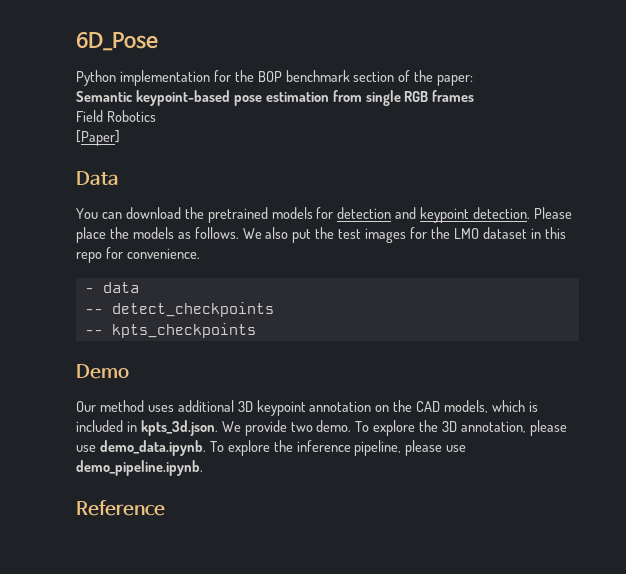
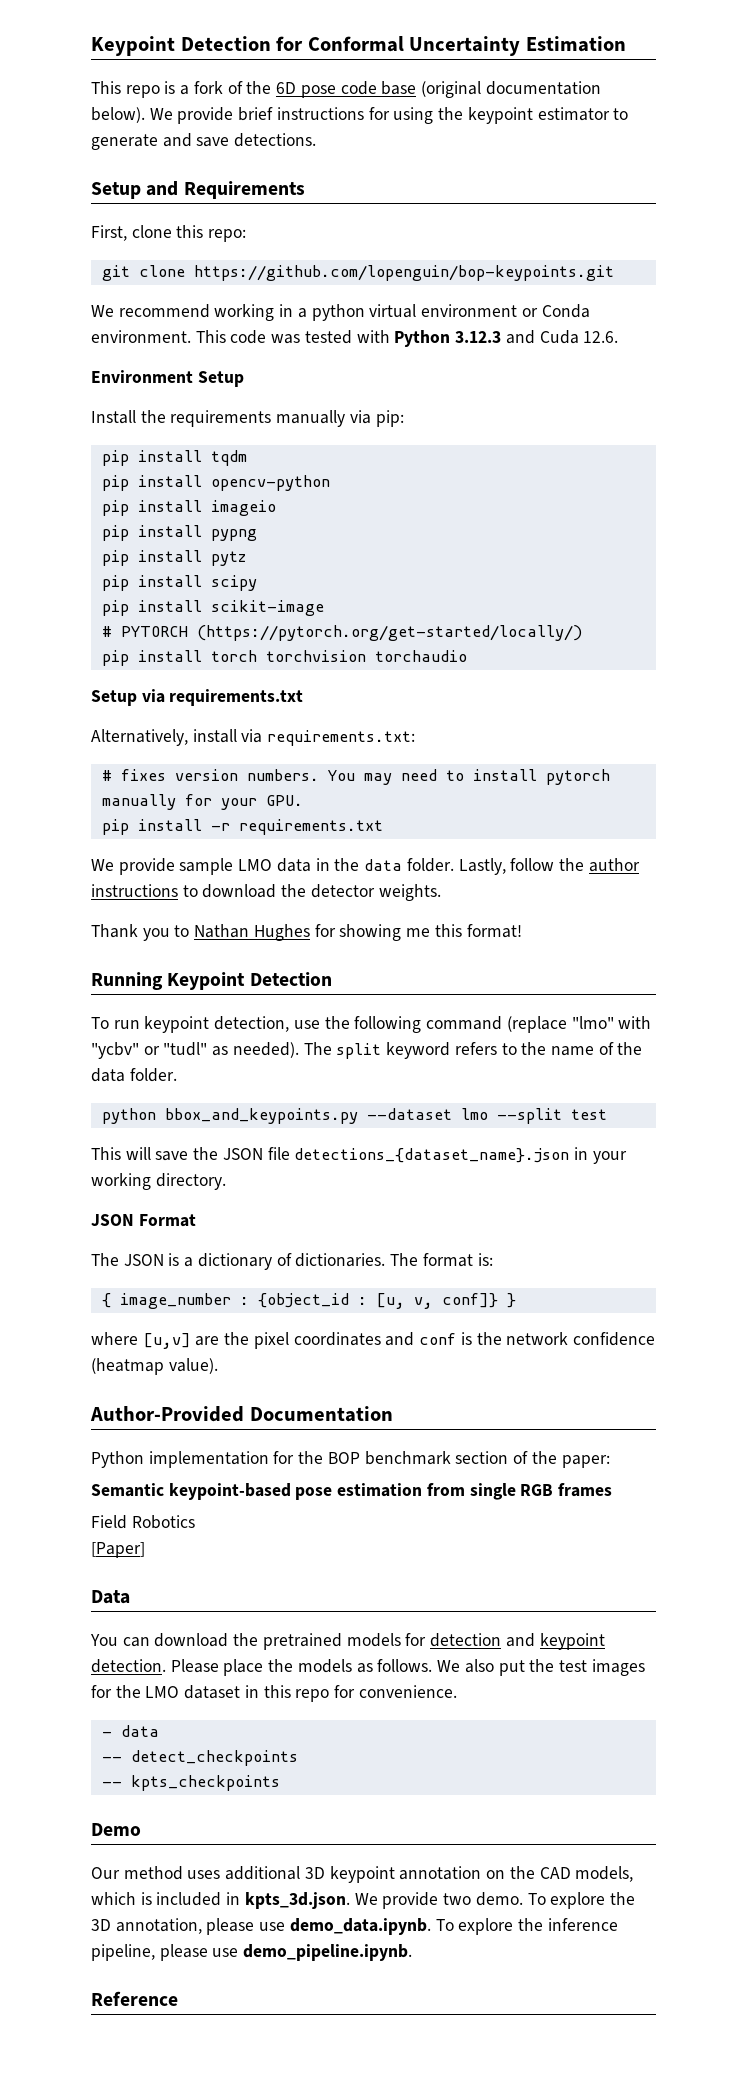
[76,32,158,51] 6D_Pose -> [91,36,626,56] [91,81,601,98] [91,107,629,124] [91,133,317,150] [91,181,305,199] [91,225,247,242] [101,265,614,281] [91,304,590,321] [91,330,619,347] [91,370,244,387] [91,410,404,427] [101,450,247,466] [101,475,330,491] [101,500,276,516] [101,525,257,541] [101,550,246,566] [101,575,257,591] [101,600,324,616] [101,625,582,641] [101,650,467,666] [91,689,304,706] [91,729,416,746] [101,769,610,785] [101,794,303,810] [101,819,383,835] [91,858,640,875] [91,884,441,901] [91,924,522,941] [91,972,332,990] [91,1016,652,1033] [91,1042,643,1059] [91,1068,177,1082] [101,1108,607,1124] [91,1147,627,1164] [91,1173,226,1190] [91,1214,196,1227] [91,1253,493,1270] [101,1293,516,1309] [91,1332,655,1349] [91,1358,218,1375] [90,1406,393,1422] Keypoint Detection for Conformal Uncertainty Estimation // This repo is a fork of the 6D pose code base (original documentation below). We provide brief instructions for using the keypoint estimator to generate and save detections. // Setup and Requirements // First, clone this repo: // git clone https://github.com/lopenguin/bop-keypoints.git // We recommend working in a python virtual environment or Conda environment. This code was tested with Python 3.12.3 and Cuda 12.6. // Environment Setup // Install the requirements manually via pip: // pip install tqdm // pip install opencv-python // pip install imageio // pip install pypng // pip install pytz // pip install scipy // pip install scikit-image // # PYTORCH (https://pytorch.org/get-started/locally/) // pip install torch torchvision torchaudio // Setup via requirements.txt // Alternatively, install via requirements.txt: // # fixes version numbers. You may need to install pytorch manually for your GPU. // pip install -r requirements.txt // We provide sample LMO data in the data folder. Lastly, follow the author instructions to download the detector weights. // Thank you to Nathan Hughes for showing me this format! // Running Keypoint Detection // To run keypoint detection, use the following command (replace "lmo" with "ycbv" or "tudl" as needed). The split keyword refers to the name of the data folder. // python bbox_and_keypoints.py --dataset lmo --split test // This will save the JSON file detections_{dataset_name}.json in your working directory. // JSON Format // The JSON is a dictionary of dictionaries. The format is: // { image_number : {object_id : [u, v, conf]} } // where [u,v] are the pixel coordinates and conf is the network confidence (heatmap value). // Author-Provided Documentation

